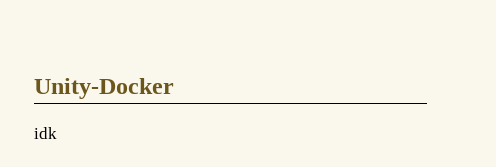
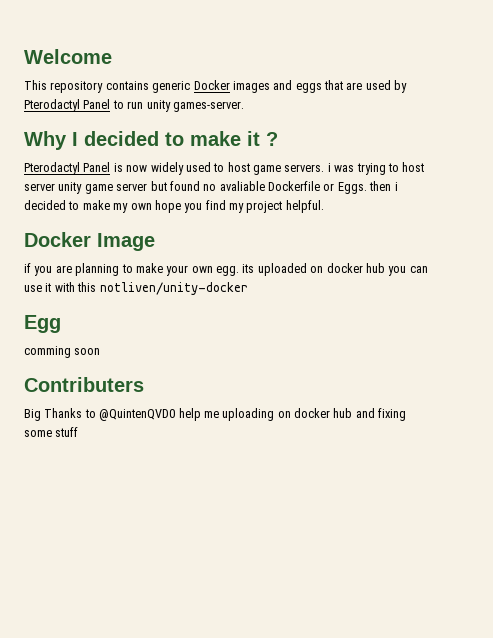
[34,78,174,99] [34,127,57,139] Unity-Docker // idk -> [24,49,112,64] [24,80,408,93] [24,99,244,112] [24,131,278,150] [24,162,425,175] [24,181,398,194] [24,200,324,213] [24,232,155,251] [24,263,428,276] [24,282,248,295] [24,315,61,333] [24,346,101,358] [24,377,144,392] [24,408,407,421] [24,427,79,437] Welcome // This repository contains generic Docker images and eggs that are used by Pterodactyl Panel to run unity games-server. // Why I decided to make it ? // Pterodactyl Panel is now widely used to host game servers. i was trying to host server unity game server but found no avaliable Dockerfile or Eggs. then i decided to make my own hope you find my project helpful. // Docker Image // if you are planning to make your own egg. its uploaded on docker hub you can use it with this notliven/unity-docker // Egg // comming soon // Contributers // Big Thanks to @QuintenQVD0 help me uploading on docker hub and fixing some stuff

